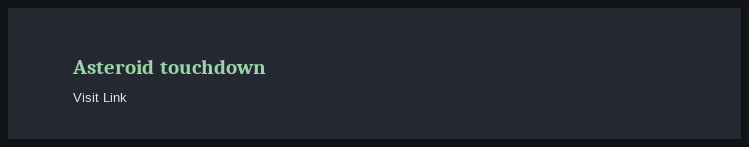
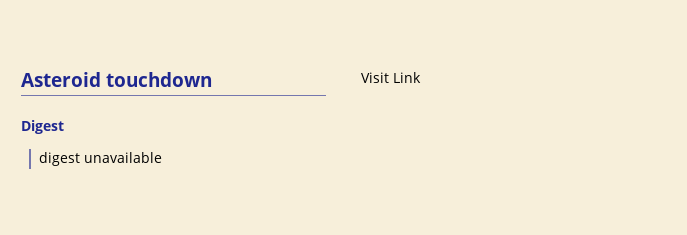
(266, 66) none -> [21,120,64,134] [38,152,162,166] // Digest // digest unavailable

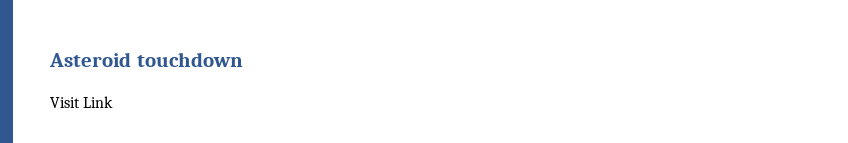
[21,120,64,134] [38,152,162,166] // Digest // digest unavailable -> (243, 59) none

